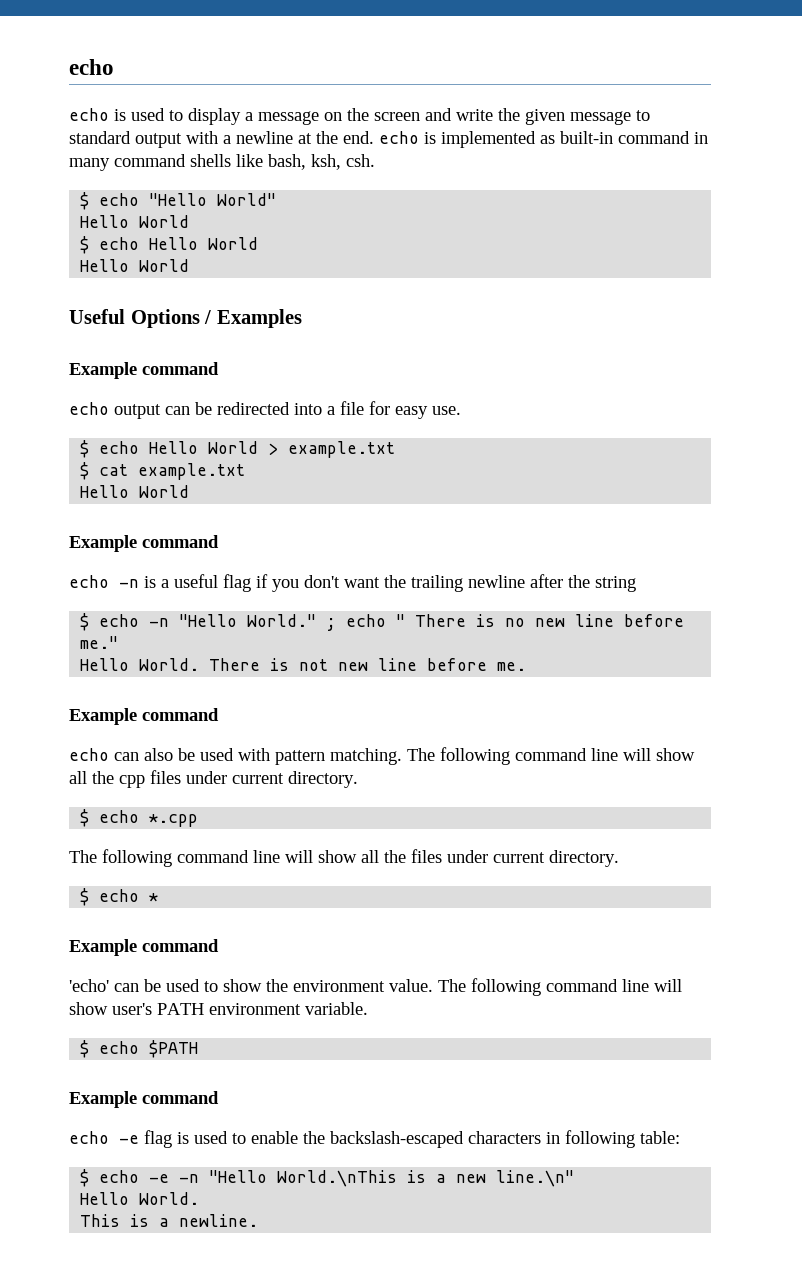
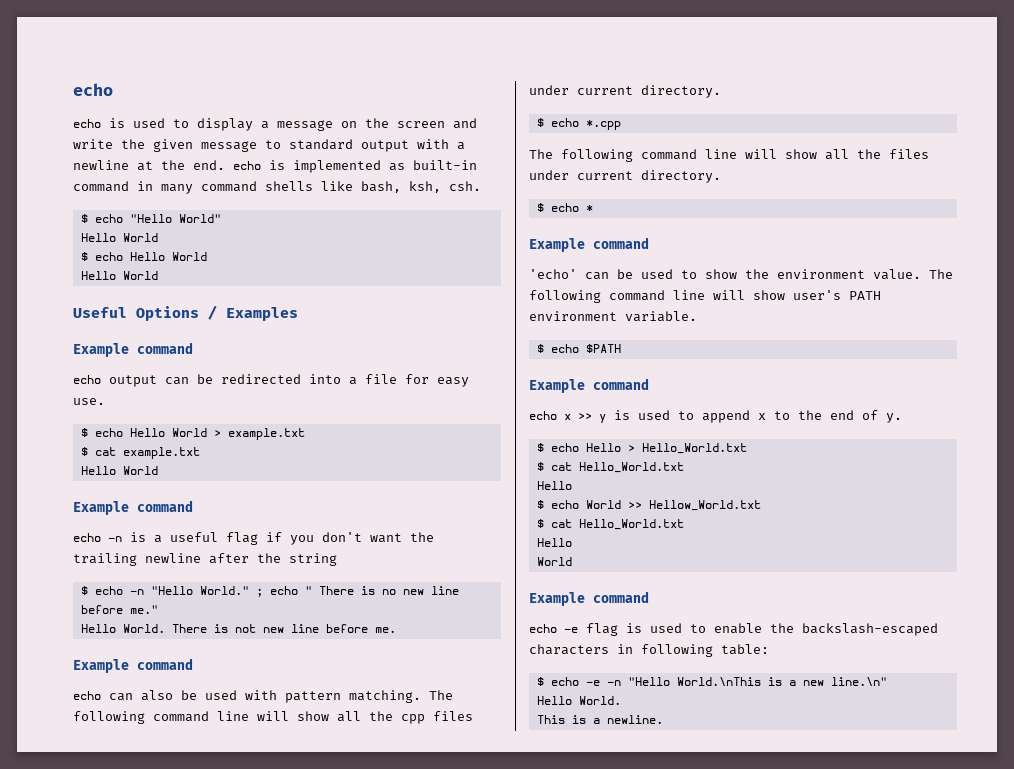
(219, 1097) none -> [529,410,902,423] [536,443,747,454] [536,462,684,473] [536,481,572,490] [536,500,761,511] [536,519,684,530] [536,538,572,547] [536,557,572,566] [529,591,649,606] // echo x >> y is used to append x to the end of y. // $ echo Hello > Hello_World.txt // $ cat Hello_World.txt // Hello // $ echo World >> Hellow_World.txt // $ cat Hello_World.txt // Hello // World // Example command

